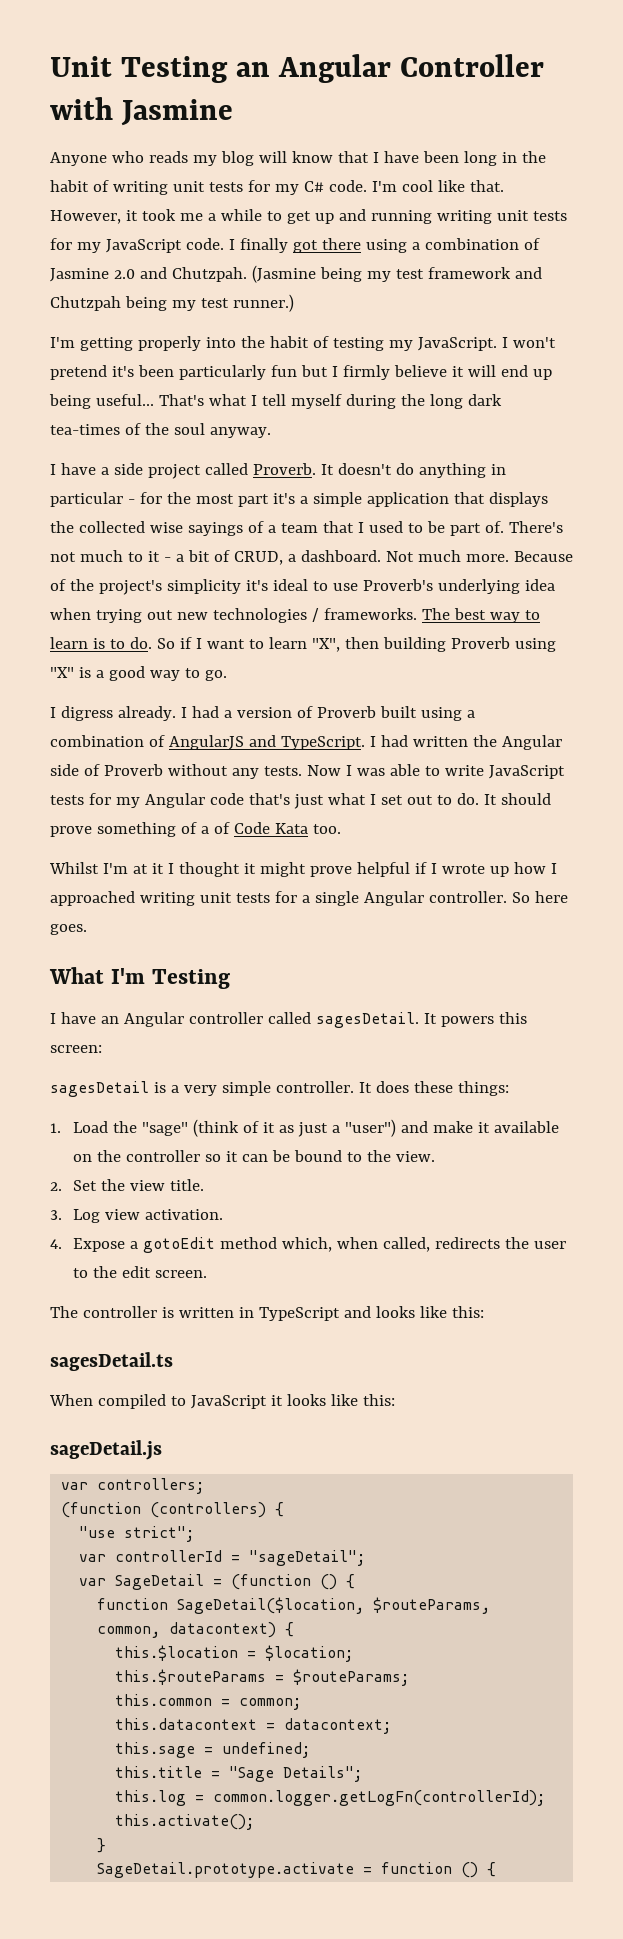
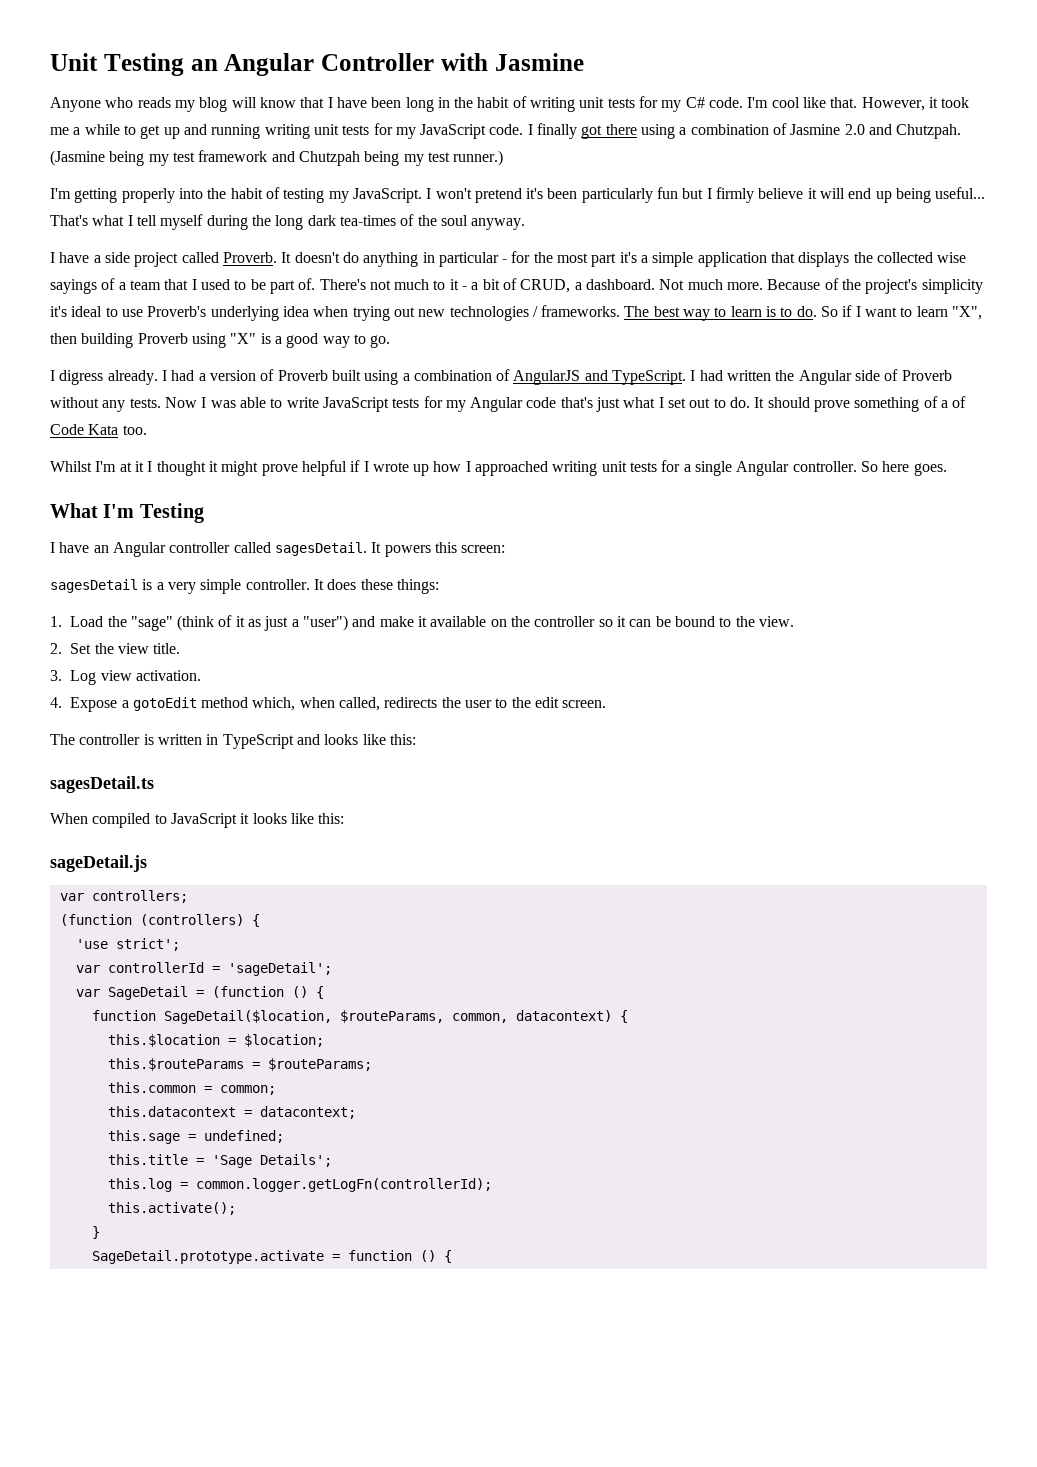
[79,1526,195,1542] "use strict"; -> [75,938,180,951] 'use strict';
[249,1550,366,1566] "sageDetail"; -> [227,962,332,976] 'sageDetail';
[229,1766,363,1782] "Sage Details"; -> [211,1154,332,1168] 'Sage Details';

